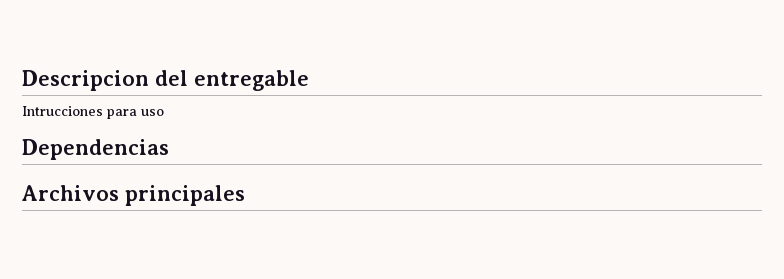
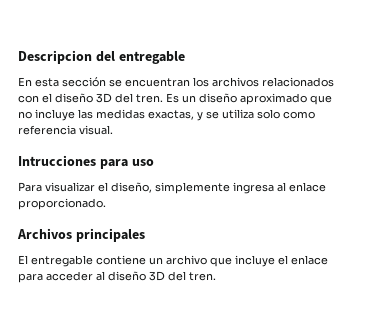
[22,106,164,119] [22,139,169,160] [22,185,245,206] Intrucciones para uso // Dependencias // Archivos principales -> [18,77,334,87] [18,93,332,105] [18,109,315,121] [18,125,113,135] [18,155,154,169] [18,182,326,194] [18,198,106,210] [17,228,145,242] [18,255,328,267] [18,271,216,283] En esta sección se encuentran los archivos relacionados con el diseño 3D del tren. Es un diseño aproximado que no incluye las medidas exactas, y se utiliza solo como referencia visual. // Intrucciones para uso // Para visualizar el diseño, simplemente ingresa al enlace proporcionado. // Archivos principales // El entregable contiene un archivo que incluye el enlace para acceder al diseño 3D del tren.

